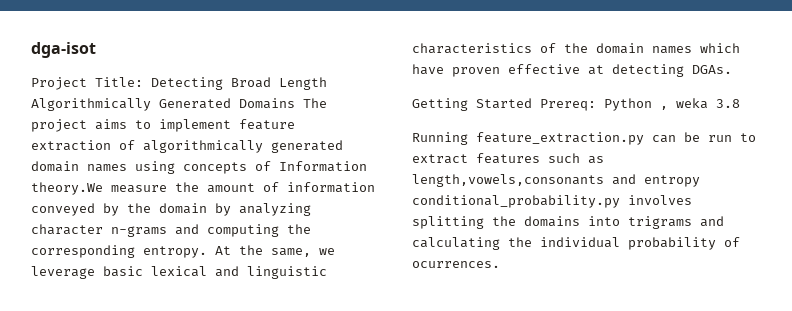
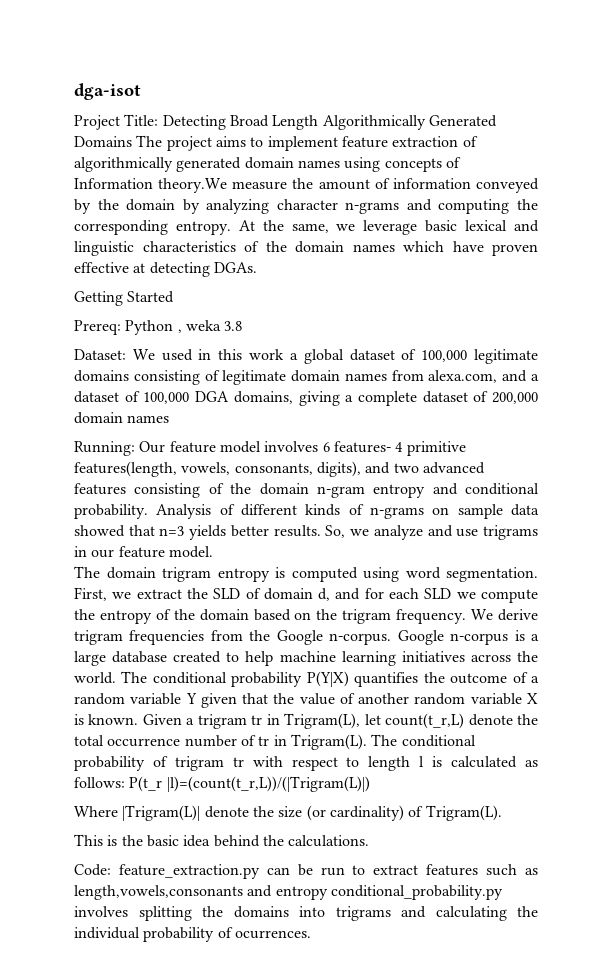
(532, 103) none -> (175, 297) //
[412,132,468,145] Running -> [74,349,538,364] [74,370,539,385] [74,391,538,406] [74,412,170,424] [74,441,466,456] [74,461,485,477] [74,483,539,498] [74,504,539,519] [74,525,539,540] [74,546,213,558] [74,566,538,582] [74,587,538,603] [74,609,539,624] [74,630,540,645] [74,651,538,666] [74,671,540,687] [74,693,538,708] [74,713,538,729] [74,734,476,750] [74,756,539,771] [74,776,370,792] [74,805,502,821] [74,834,370,847] [74,864,111,876] Dataset: We used in this work a global dataset of 100,000 legitimate domains consisting of legitimate domain names from alexa.com, and a dataset of 100,000 DGA domains, giving a complete dataset of 200,000 domain names // Running: Our feature model involves 6 features- 4 primitive features(length, vowels, consonants, digits), and two advanced features consisting of the domain n-gram entropy and conditional probability. Analysis of different kinds of n-grams on sample data showed that n=3 yields better results. So, we analyze and use trigrams in our feature model. // The domain trigram entropy is computed using word segmentation. First, we extract the SLD of domain d, and for each SLD we compute the entropy of the domain based on the trigram frequency. We derive trigram frequencies from the Google n-corpus. Google n-corpus is a large database created to help machine learning initiatives across the world. The conditional probability P(Y|X) quantifies the outcome of a random variable Y given that the value of another random variable X is known. Given a trigram tr in Trigram(L), let count(t_r,L) denote the total occurrence number of tr in Trigram(L). The conditional probability of trigram tr with respect to length l is calculated as follows: P(t_r |l)=(count(t_r,L))/(|Trigram(L)|) // Where |Trigram(L)| denote the size (or cardinality) of Trigram(L). // This is the basic idea behind the calculations. // Code:

